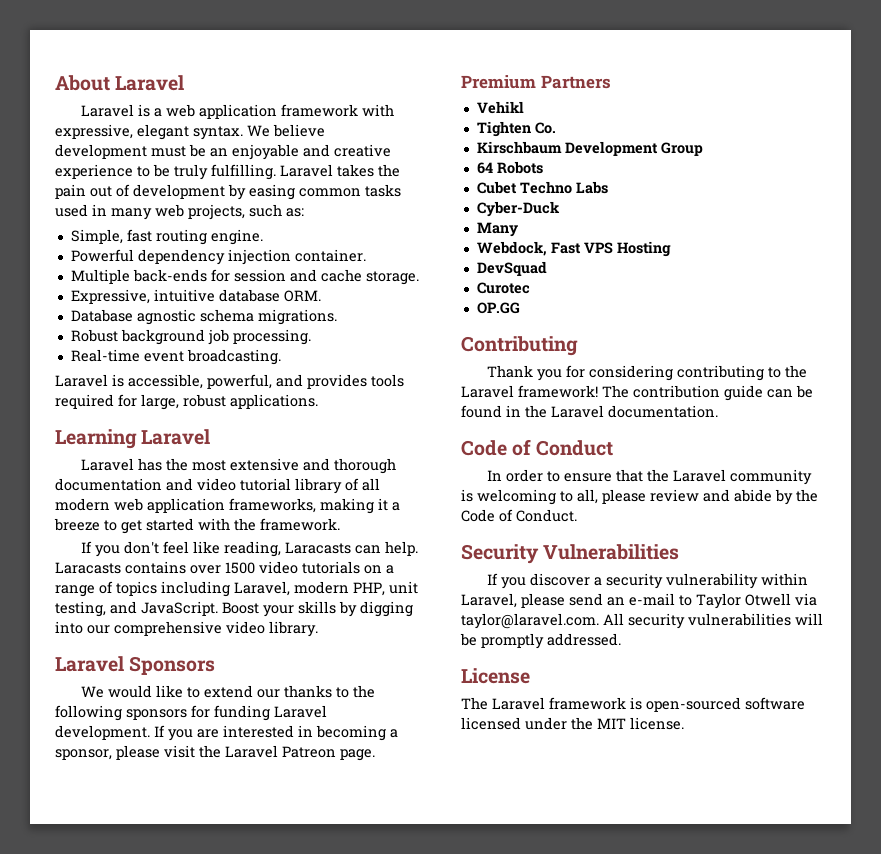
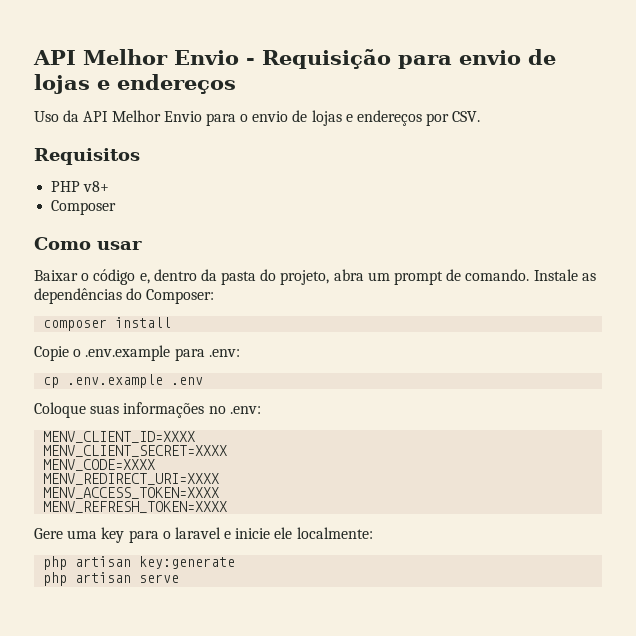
[55,75,185,91] [81,104,395,119] [55,124,325,140] [55,144,391,160] [55,164,400,180] [55,184,401,200] [55,204,304,220] [70,229,263,245] [70,249,366,265] [70,269,419,285] [70,289,321,304] [70,309,337,325] [70,329,311,345] [70,349,281,365] [55,374,404,389] [55,394,318,410] [55,429,211,449] [81,458,397,474] [55,478,380,494] [55,498,400,514] [54,518,340,534] [81,541,419,557] [55,561,394,574] [55,581,418,597] [55,601,413,617] [55,621,318,637] [55,656,216,675] [81,685,376,698] [55,705,327,721] [55,725,398,741] [55,745,375,761] [461,75,611,89] [476,101,524,114] [476,121,556,137] [476,141,703,156] [476,161,543,174] [476,181,608,194] [476,201,560,217] [476,222,518,237] [476,241,671,257] [476,261,547,276] [476,282,530,294] [476,302,520,314] [461,336,578,356] [487,365,808,381] [461,385,813,401] [461,405,718,418] [461,439,613,456] [487,469,813,485] [461,489,818,505] [461,509,577,522] [461,544,680,564] [487,573,809,589] [461,593,817,609] [461,613,823,629] [460,633,621,649] [461,668,530,684] [461,697,805,712] [461,717,684,730] About Laravel // Laravel is a web application framework with expressive, elegant syntax. We believe development must be an enjoyable and creative experience to be truly fulfilling. Laravel takes the pain out of development by easing common tasks used in many web projects, such as: // Simple, fast routing engine. // Powerful dependency injection container. // Multiple back-ends for session and cache storage. // Expressive, intuitive database ORM. // Database agnostic schema migrations. // Robust background job processing. // Real-time event broadcasting. // Laravel is accessible, powerful, and provides tools required for large, robust applications. // Learning Laravel // Laravel has the most extensive and thorough documentation and video tutorial library of all modern web application frameworks, making it a breeze to get started with the framework. // If you don't feel like reading, Laracasts can help. Laracasts contains over 1500 video tutorials on a range of topics including Laravel, modern PHP, unit testing, and JavaScript. Boost your skills by digging into our comprehensive video library. // Laravel Sponsors // We would like to extend our thanks to the following sponsors for funding Laravel development. If you are interested in becoming a sponsor, please visit the Laravel Patreon page. // Premium Partners // Vehikl // Tighten Co. // Kirschbaum Development Group // 64 Robots // Cubet Techno Labs // Cyber-Duck // Many // Webdock, Fast VPS Hosting // DevSquad // Curotec // OP.GG // Contributing // Thank you for considering contributing to the Laravel framework! The contribution guide can be found in the Laravel documentation. // Code of Conduct // In order to ensure that the Laravel community is welcoming to all, please review and abide by the Code of Conduct. // Security Vulnerabilities // If you discover a security vulnerability within Laravel, please send an e-mail to Taylor Otwell via taylor@laravel.com. All security vulnerabilities will be promptly addressed. // License // The Laravel framework is open-sourced software licensed under the MIT license. -> [33,49,556,69] [34,74,236,94] [34,110,481,126] [34,148,140,165] [51,181,110,192] [51,200,117,215] [34,237,142,250] [34,269,596,285] [34,288,215,304] [43,317,172,331] [34,345,240,361] [43,374,204,388] [34,402,261,418] [43,431,196,443] [43,445,228,457] [43,459,156,471] [43,473,220,485] [43,487,220,499] [43,501,228,513] [34,527,373,543] [43,556,236,570] [43,572,180,586] API Melhor Envio - Requisição para envio de lojas e endereços // Uso da API Melhor Envio para o envio de lojas e endereços por CSV. // Requisitos // PHP v8+ // Composer // Como usar // Baixar o código e, dentro da pasta do projeto, abra um prompt de comando. Instale as dependências do Composer: // composer install // Copie o .env.example para .env: // cp .env.example .env // Coloque suas informações no .env: // MENV_CLIENT_ID=XXXX // MENV_CLIENT_SECRET=XXXX // MENV_CODE=XXXX // MENV_REDIRECT_URI=XXXX // MENV_ACCESS_TOKEN=XXXX // MENV_REFRESH_TOKEN=XXXX // Gere uma key para o laravel e inicie ele localmente: // php artisan key:generate // php artisan serve

